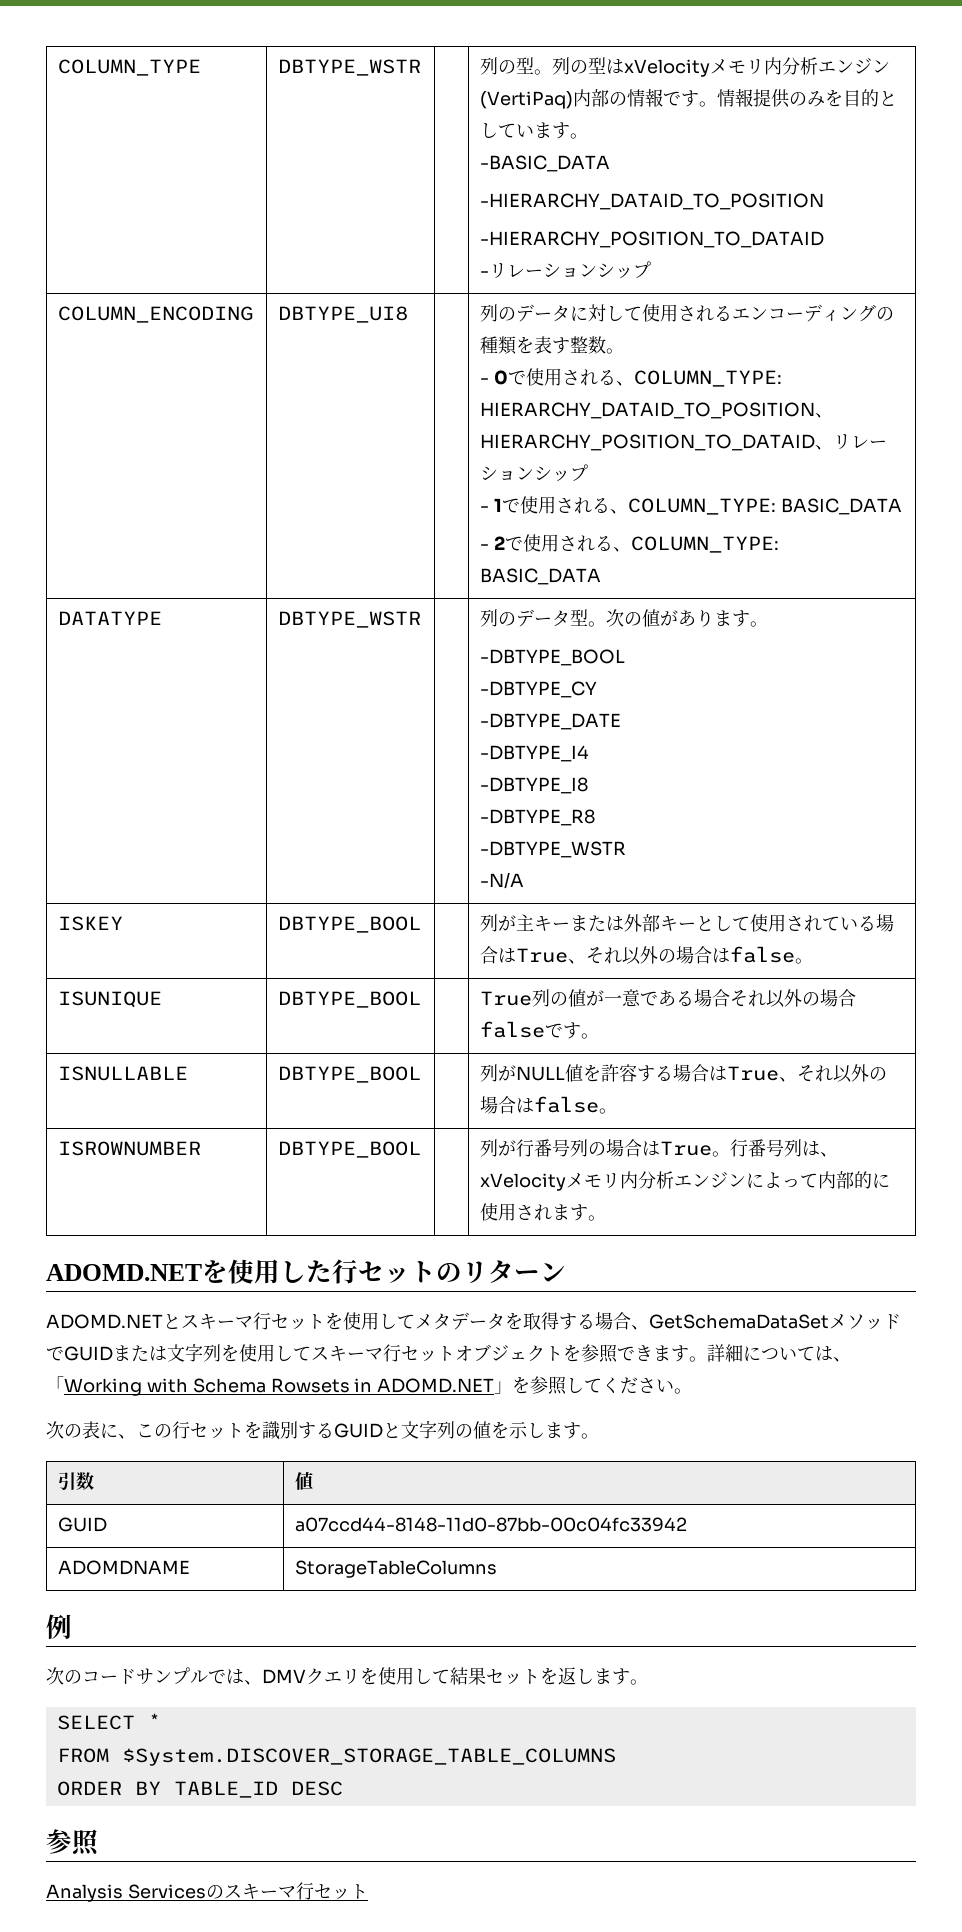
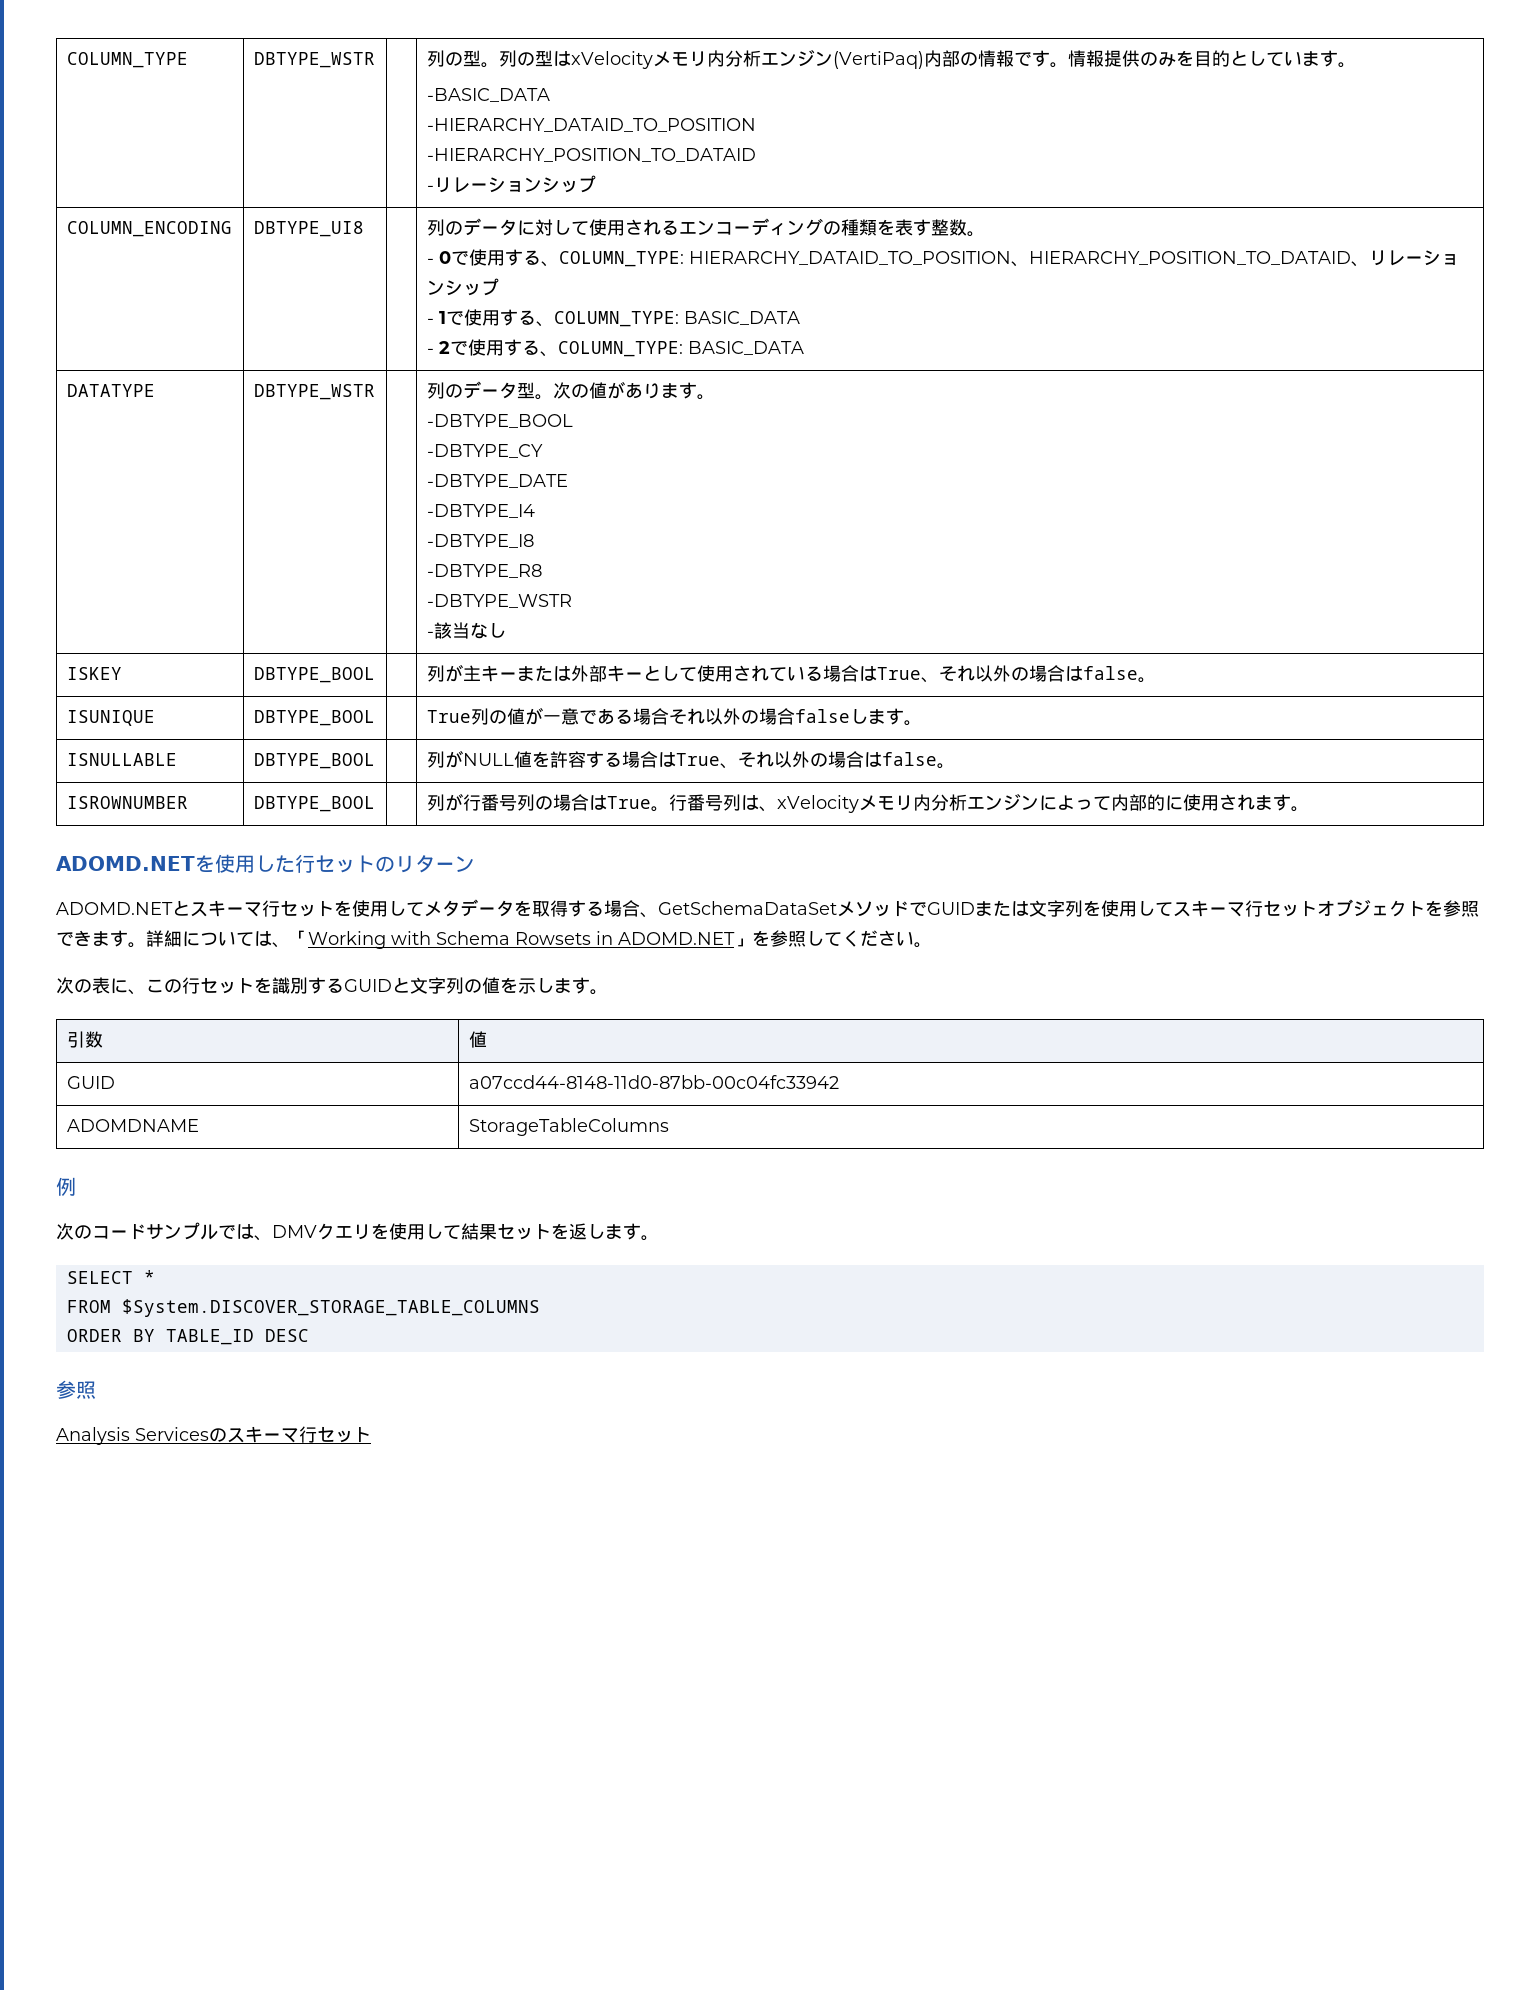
[562,369,599,386] され -> [504,249,523,266] す
[556,497,593,514] され -> [499,309,518,326] す
[559,535,596,552] され -> [503,339,522,356] す
[480,872,525,889] -N/A -> [426,622,506,639] -該当なし
[545,1023,564,1038] で -> [849,709,886,724] しま

